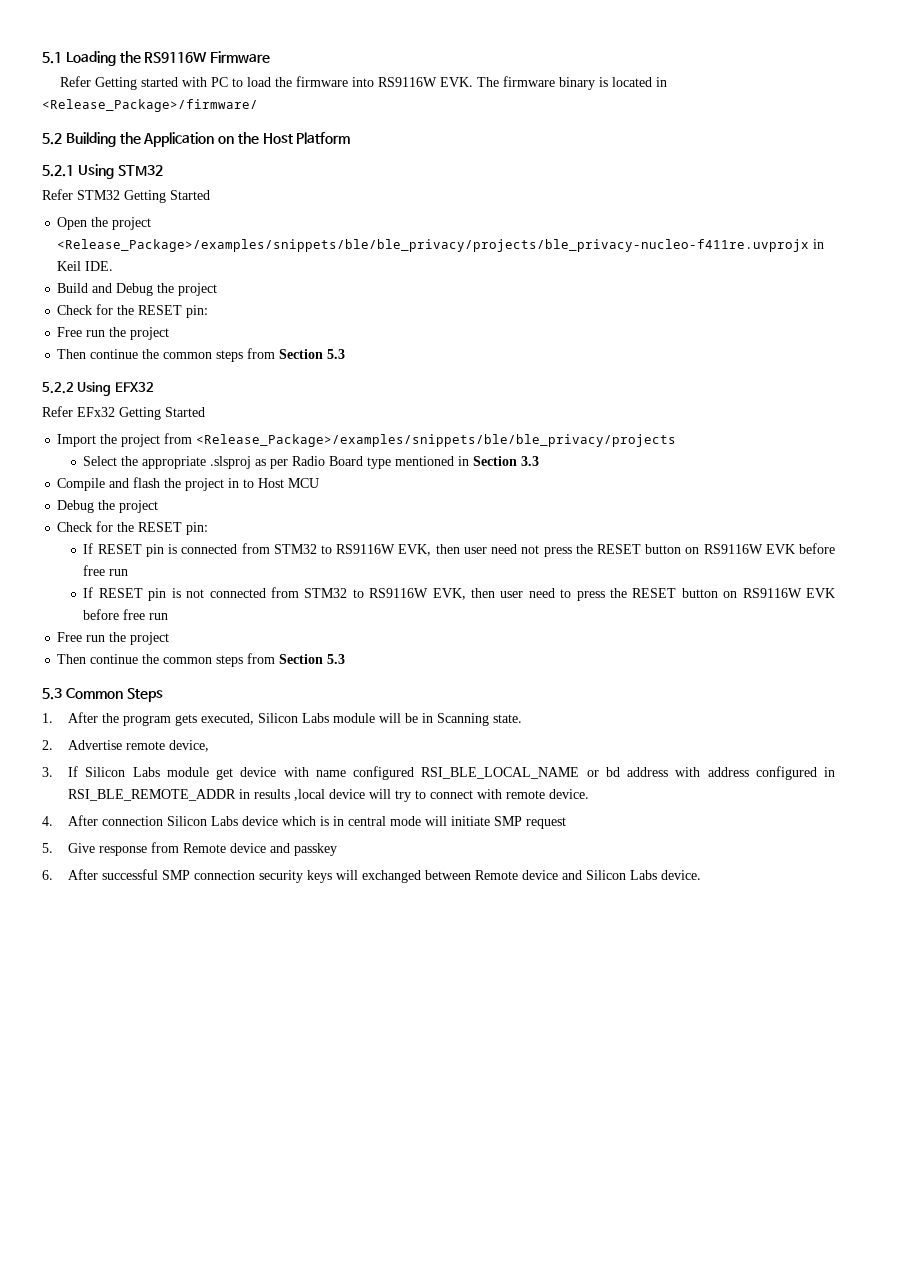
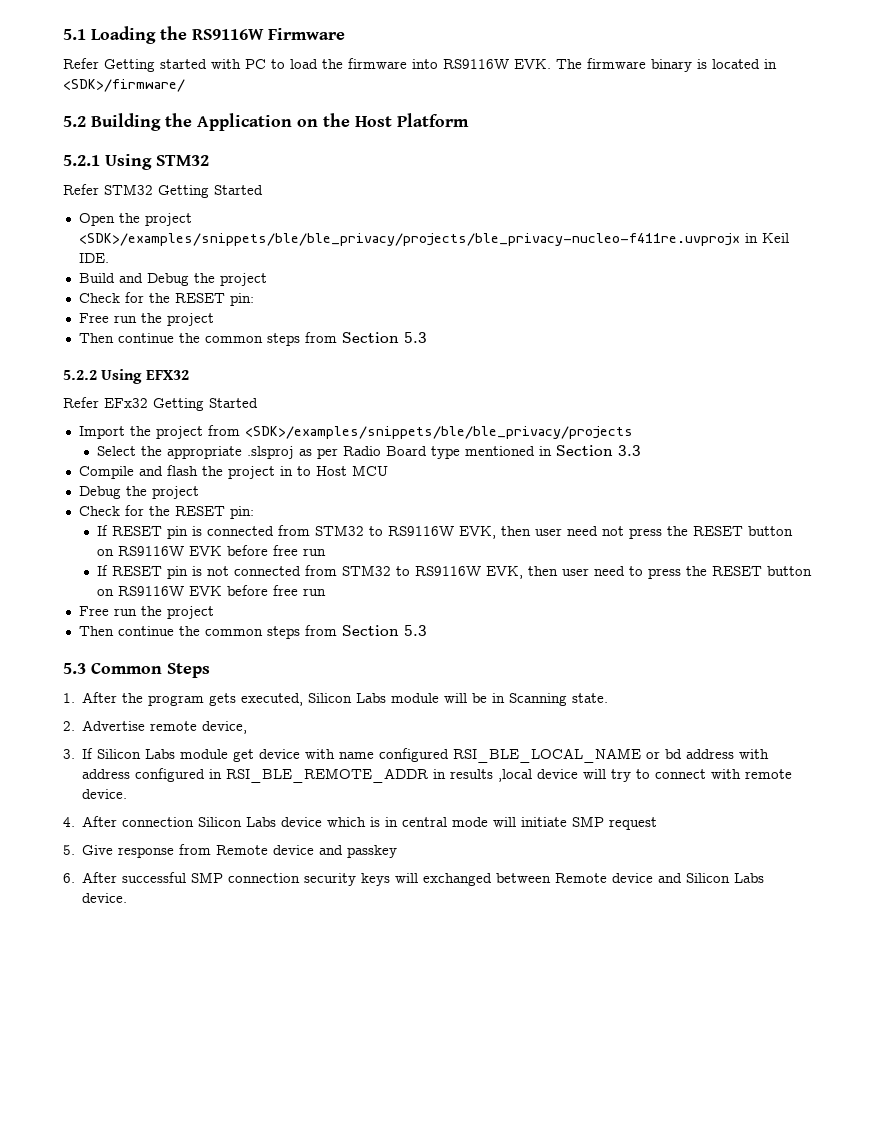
[42,99,258,112] <Release_Package>/firmware/ -> [63,79,185,92] <SDK>/firmware/
[57,239,810,252] <Release_Package>/examples/snippets/ble/ble_privacy/projects/ble_privacy-nucleo-f411re.uvprojx -> [78,233,740,246] <SDK>/examples/snippets/ble/ble_privacy/projects/ble_privacy-nucleo-f411re.uvprojx
[196,434,677,447] <Release_Package>/examples/snippets/ble/ble_privacy/projects -> [244,426,633,439] <SDK>/examples/snippets/ble/ble_privacy/projects

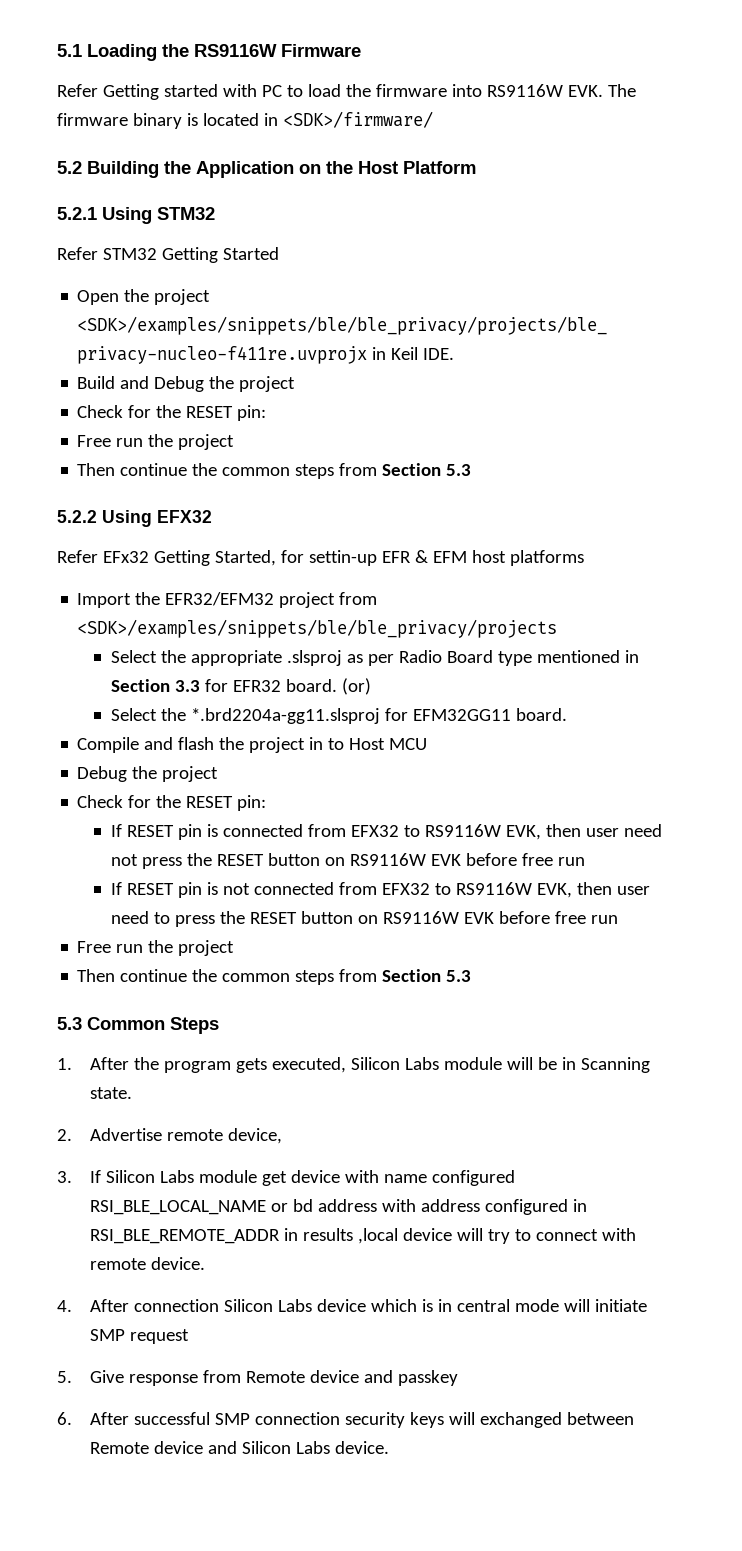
[209,398,258,408] Started -> [214,550,584,566] Started, for settin-up EFR & EFM host platforms
(151, 431) none -> [165,592,275,606] EFR32/EFM32
(641, 450) none -> [204,678,371,695] [110,708,567,724] for EFR32 board. (or) // Select the *.brd2204a-gg11.slsproj for EFM32GG11 board.
[314,525,364,536] STM32 -> [350,825,399,837] EFX32
[341,565,391,576] STM32 -> [381,883,430,895] EFX32

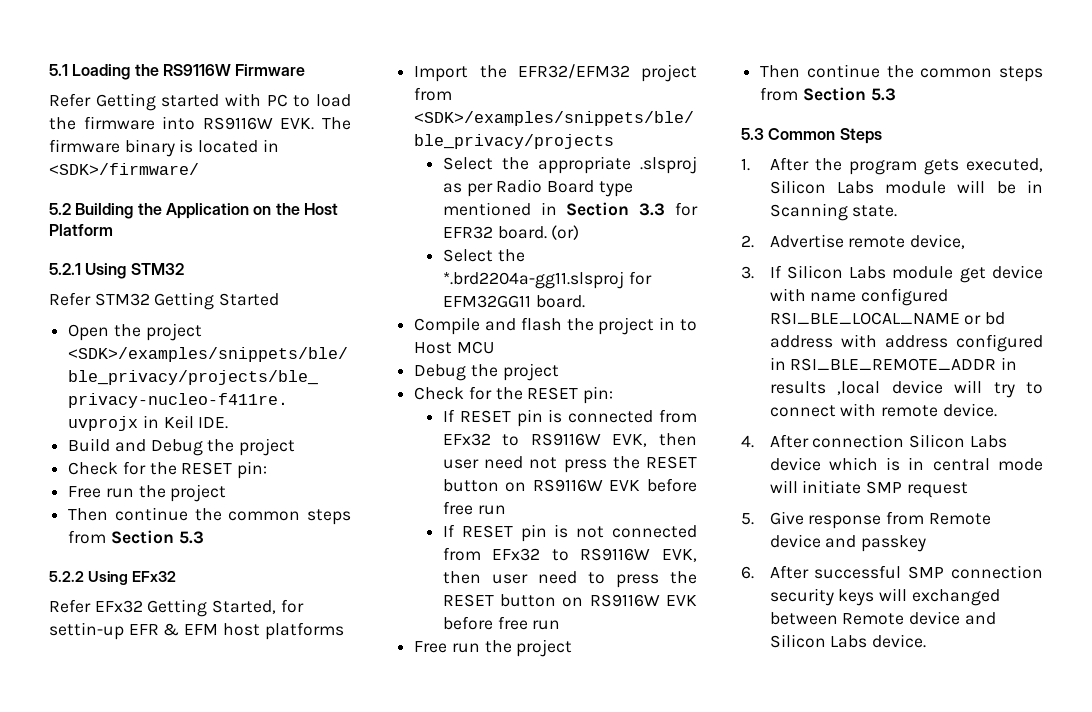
[157,510,212,523] EFX32 -> [132,571,177,582] EFx32
[350,825,399,837] EFX32 -> [442,433,491,446] EFx32
[381,883,430,895] EFX32 -> [492,548,541,561] EFx32

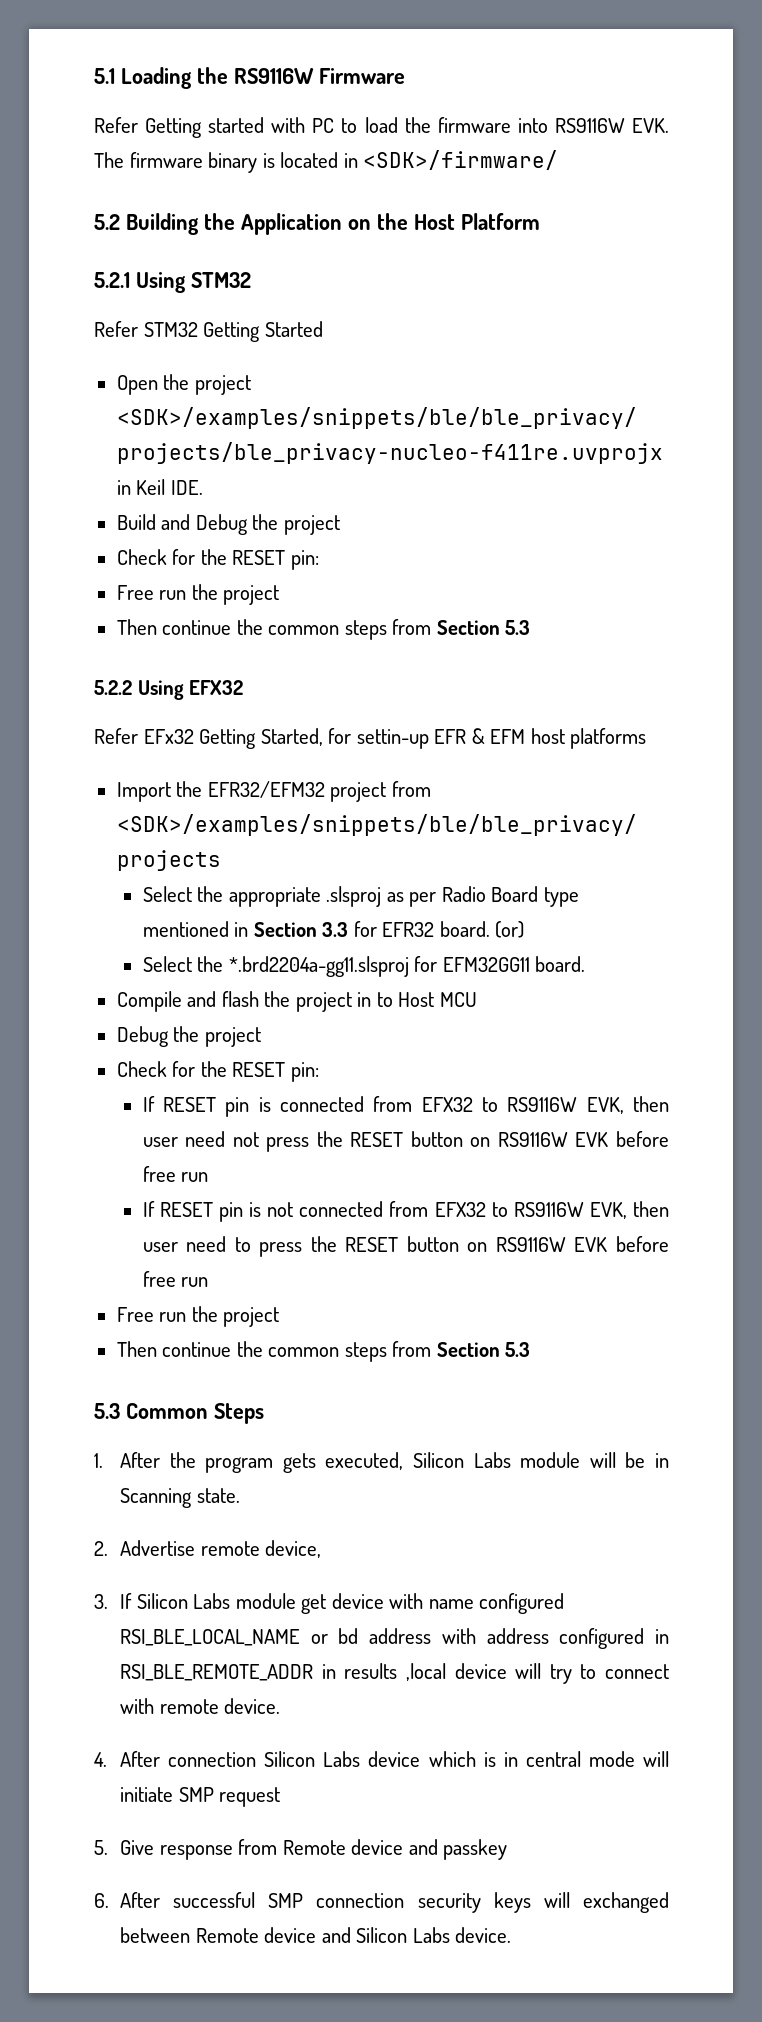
[132,571,177,582] EFx32 -> [189,680,244,695] EFX32
[442,433,491,446] EFx32 -> [421,1097,473,1112] EFX32
[492,548,541,561] EFx32 -> [434,1202,486,1217] EFX32

